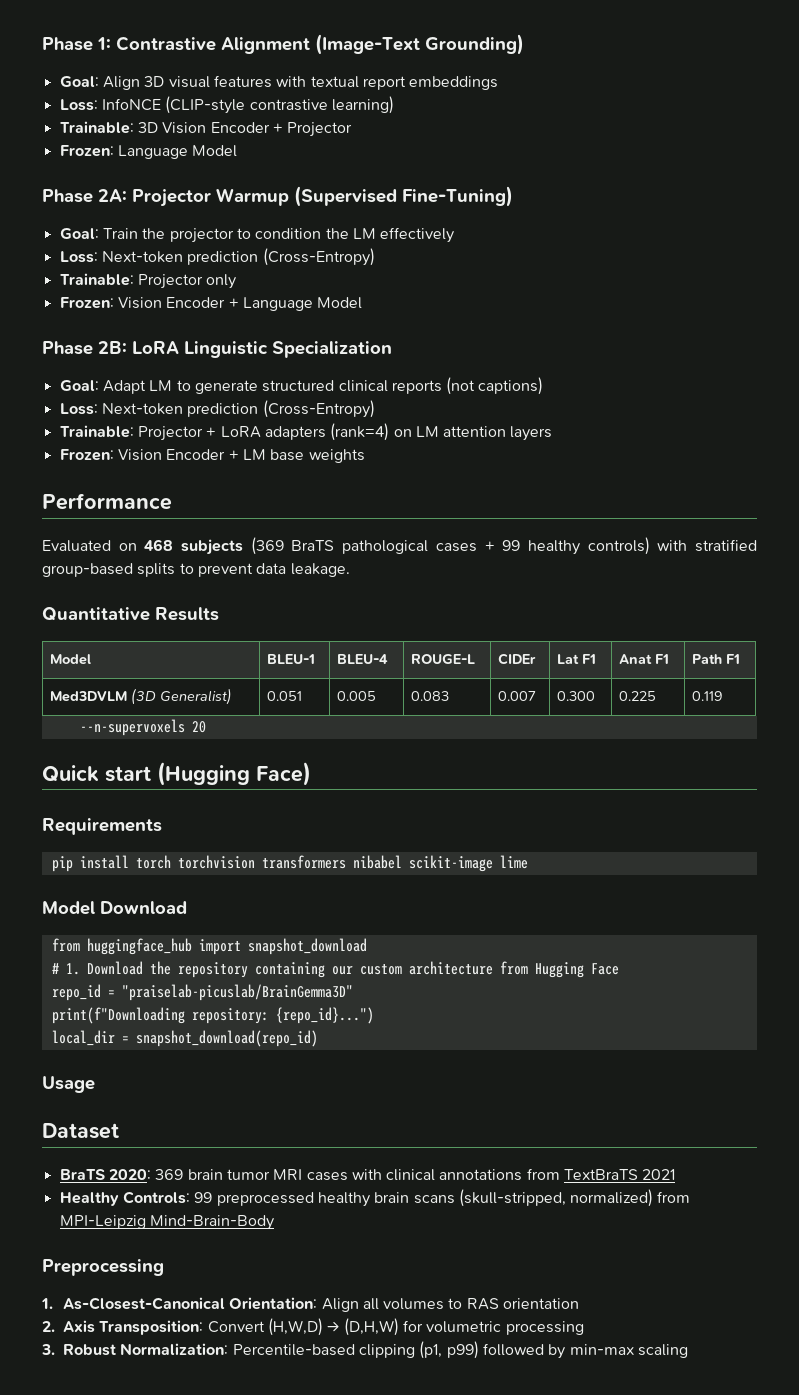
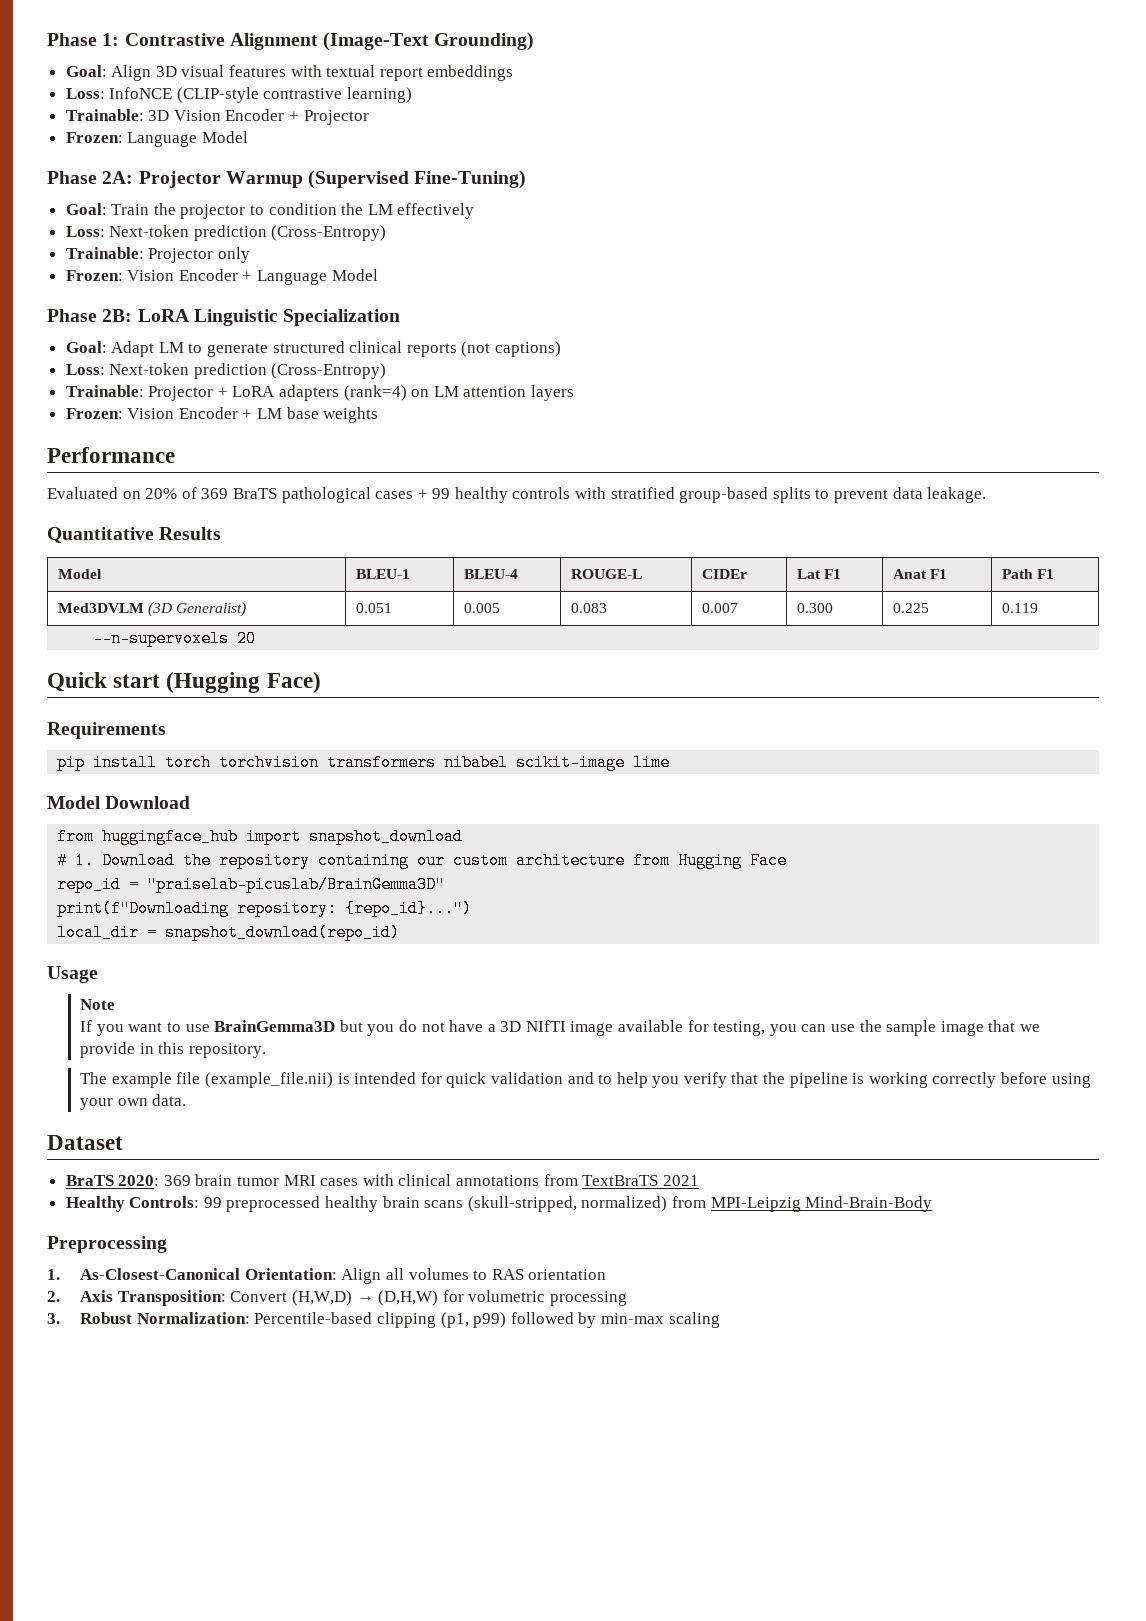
[144,537,284,555] 468 subjects (369 -> [145,487,229,499] 20% of 369
[587,537,650,555] controls) -> [512,487,571,499] controls
(95, 1084) none -> [80,999,116,1010] [80,1020,1040,1036] [80,1042,267,1058] [80,1072,1091,1088] [80,1094,187,1110] // Note // If you want to use BrainGemma3D but you do not have a 3D NIfTI image available for testing, you can use the sample image that we provide in this repository. // The example file (example_file.nii) is intended for quick validation and to help you verify that the pipeline is working correctly before using your own data.

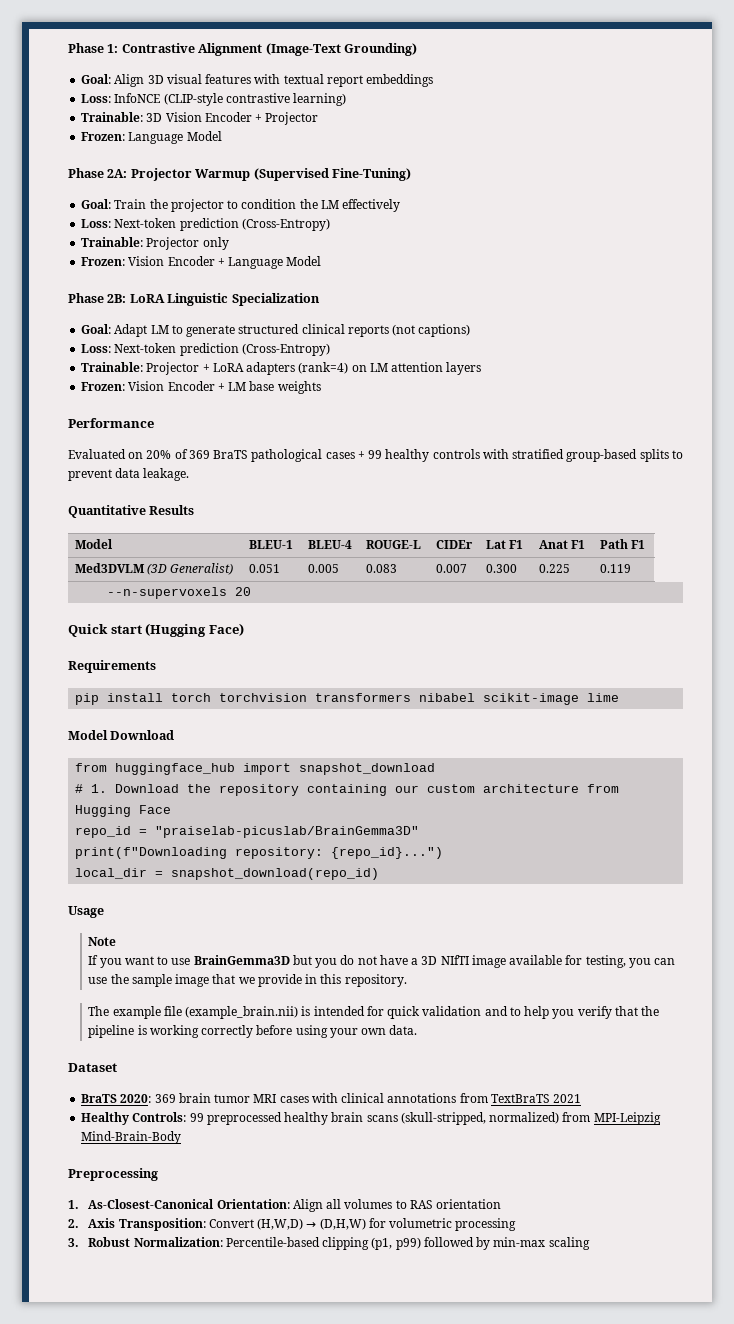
[205,1072,334,1088] (example_file.nii) -> [185,1006,299,1019] (example_brain.nii)

